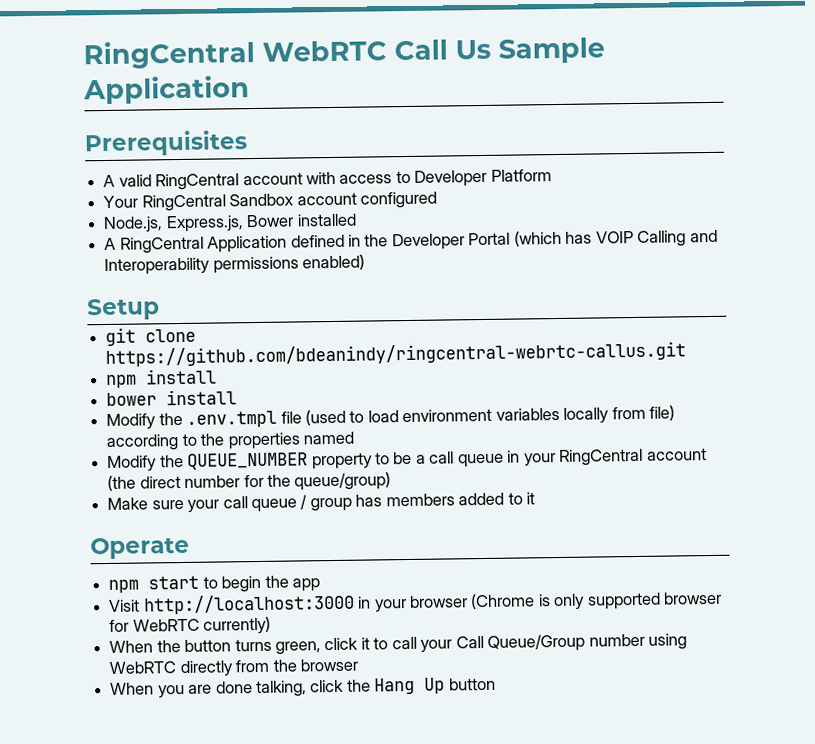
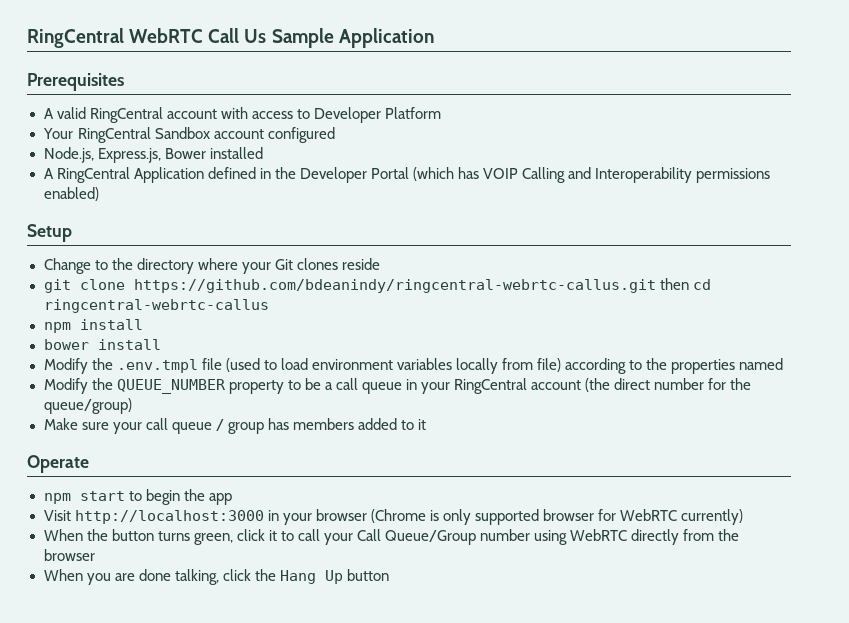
(160, 309) none -> [43,258,380,274] // Change to the directory where your Git clones reside
(687, 354) none -> [659,278,711,290] [43,299,269,313] then cd ringcentral-webrtc-callus

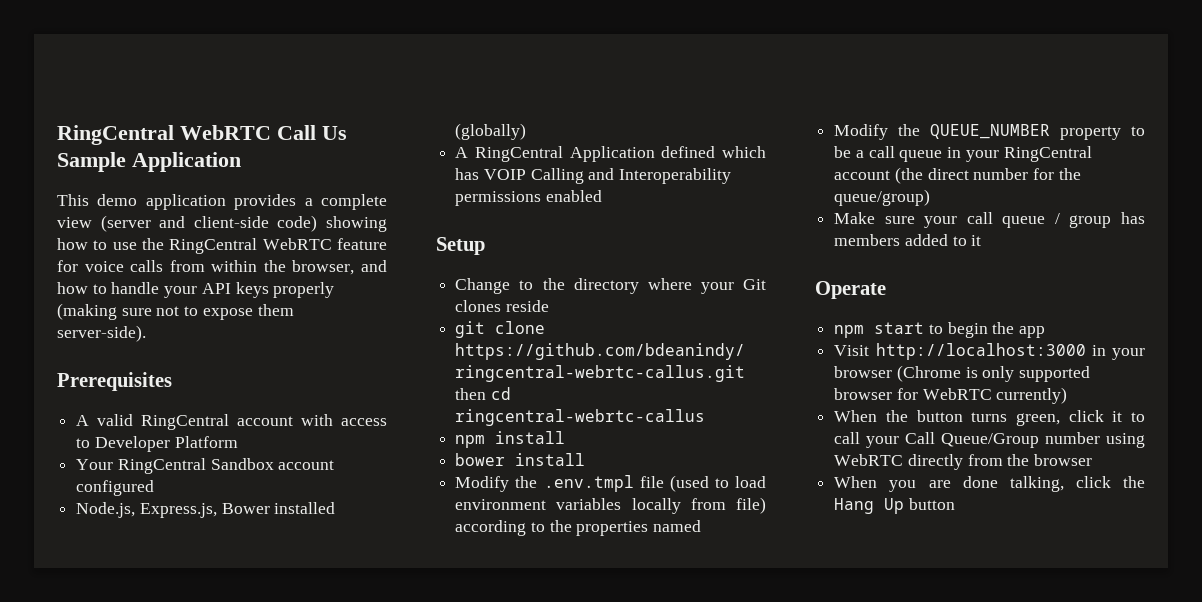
(434, 38) none -> [57,194,387,210] [57,215,387,232] [57,238,387,254] [57,260,387,275] [57,282,335,298] [57,303,294,320] [57,325,146,342] // This demo application provides a complete view (server and client-side code) showing how to use the RingCentral WebRTC feature for voice calls from within the browser, and how to handle your API keys properly (making sure not to expose them server-side).
(263, 153) none -> [455,123,527,140] (globally)
[259,167,454,183] in the Developer Portal (which -> [722,146,766,158] which
[43,187,99,201] enabled) -> [545,190,602,202] enabled

